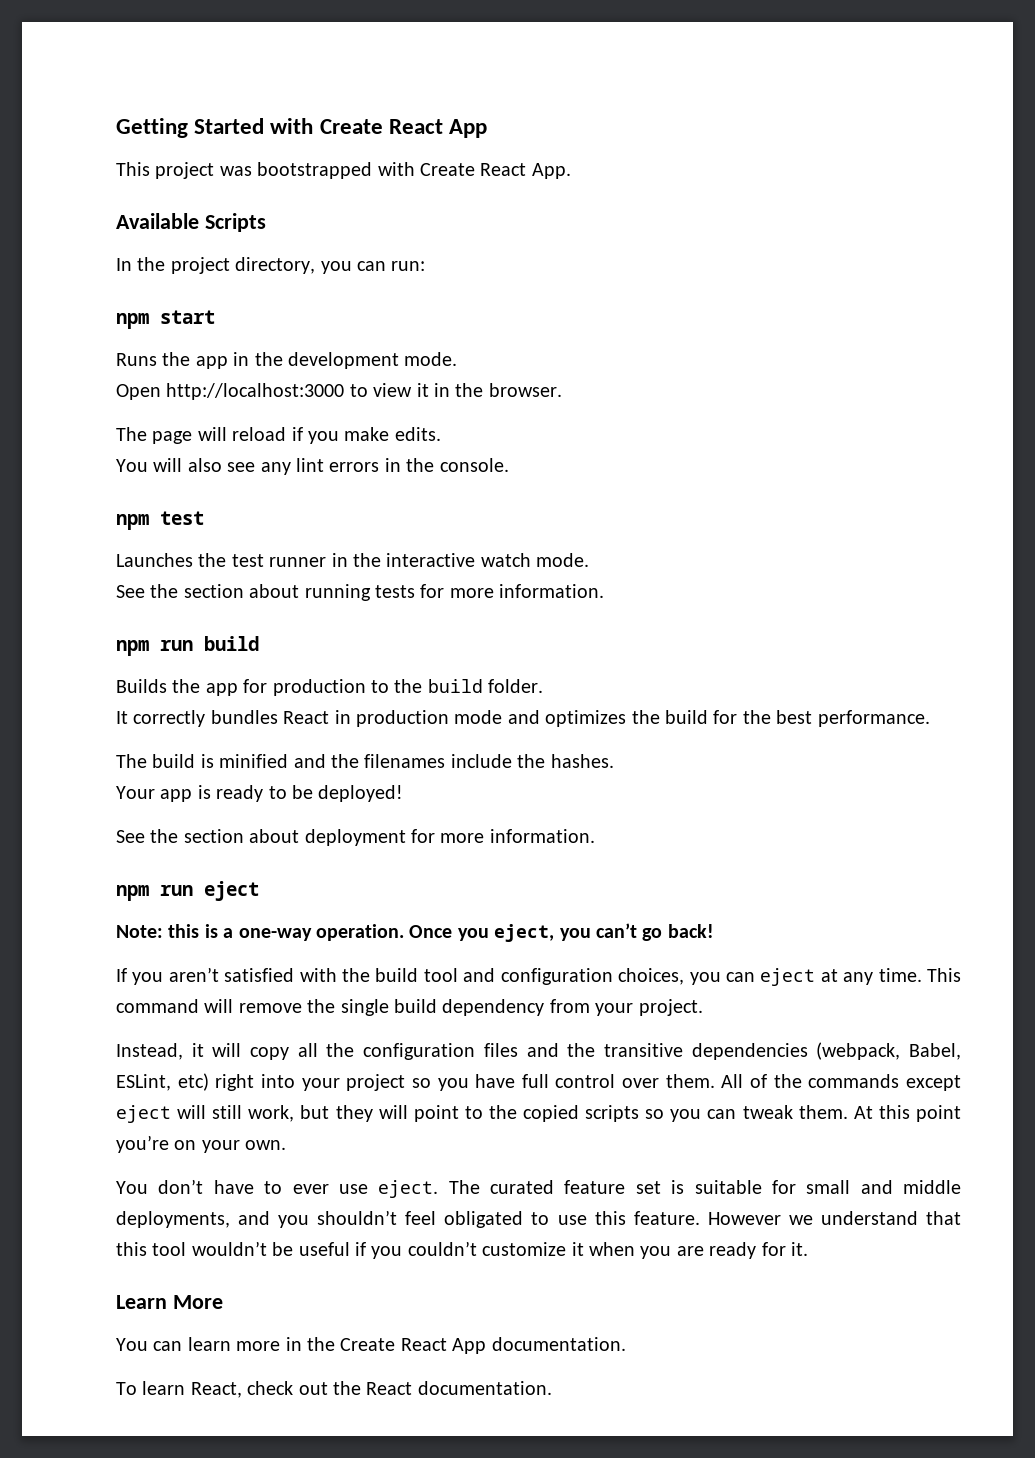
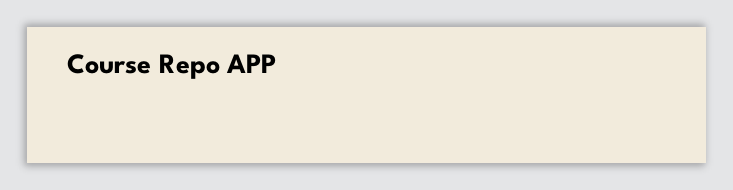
[116,118,488,138] [116,162,571,179] [116,213,266,232] [116,257,426,274] [116,310,215,329] [116,352,458,369] [116,383,562,400] [116,427,441,444] [116,458,509,475] [116,511,204,530] [116,553,590,567] [116,584,605,601] [116,636,259,656] [116,679,544,696] [116,710,930,727] [116,754,614,768] [116,785,404,802] [116,829,595,846] [116,881,259,901] [116,923,714,942] [116,967,961,986] [116,999,703,1016] [116,1042,961,1060] [116,1073,961,1091] [116,1105,961,1123] [116,1135,287,1153] [116,1179,961,1198] [116,1210,962,1228] [116,1241,808,1259] [116,1295,223,1309] [116,1337,626,1354] [116,1381,552,1398] Getting Started with Create React App // This project was bootstrapped with Create React App. // Available Scripts // In the project directory, you can run: // npm start // Runs the app in the development mode. // Open http://localhost:3000 to view it in the browser. // The page will reload if you make edits. // You will also see any lint errors in the console. // npm test // Launches the test runner in the interactive watch mode. // See the section about running tests for more information. // npm run build // Builds the app for production to the build folder. // It correctly bundles React in production mode and optimizes the build for the best performance. // The build is minified and the filenames include the hashes. // Your app is ready to be deployed! // See the section about deployment for more information. // npm run eject // Note: this is a one-way operation. Once you eject, you can’t go back! // If you aren’t satisfied with the build tool and configuration choices, you can eject at any time. This command will remove the single build dependency from your project. // Instead, it will copy all the configuration files and the transitive dependencies (webpack, Babel, ESLint, etc) right into your project so you have full control over them. All of the commands except eject will still work, but they will point to the copied scripts so you can tweak them. At this point you’re on your own. // You don’t have to ever use eject. The curated feature set is suitable for small and middle deployments, and you shouldn’t feel obligated to use this feature. However we understand that this tool wouldn’t be useful if you couldn’t customize it when you are ready for it. // Learn More // You can learn more in the Create React App documentation. // To learn React, check out the React documentation. -> [67,54,277,79] Course Repo APP

